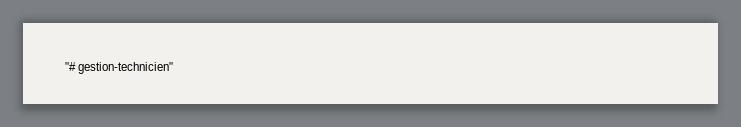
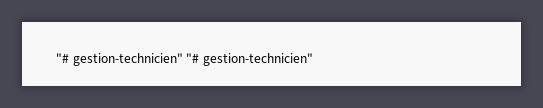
[65,62,174,74] "# gestion-technicien" -> [56,53,313,66] "# gestion-technicien" "# gestion-technicien"

